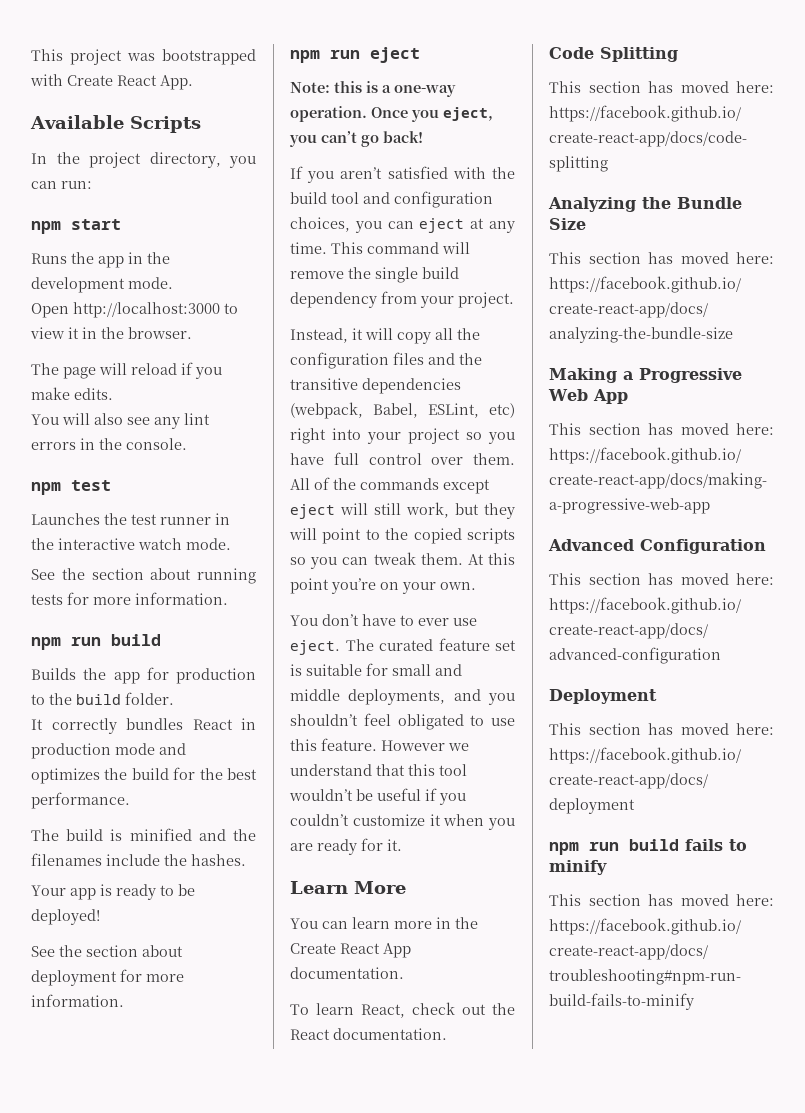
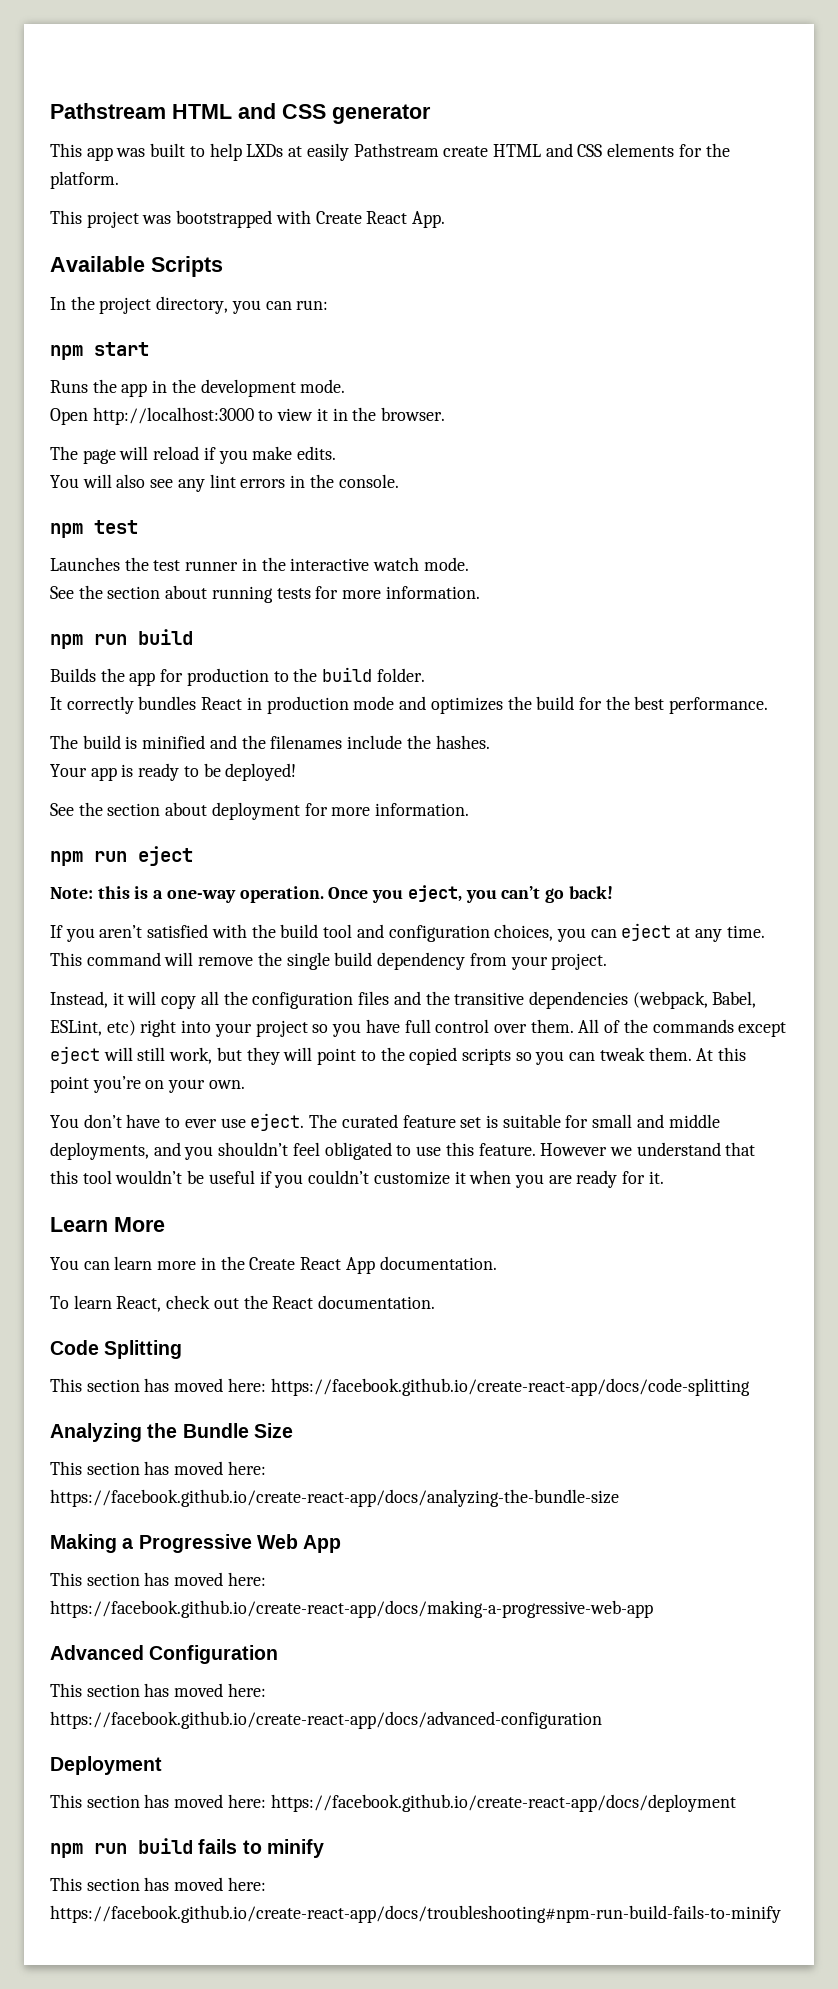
(31, 55) none -> [50,103,431,124] [50,143,730,161] [50,171,119,189] Pathstream HTML and CSS generator // This app was built to help LXDs at easily Pathstream create HTML and CSS elements for the platform. //

